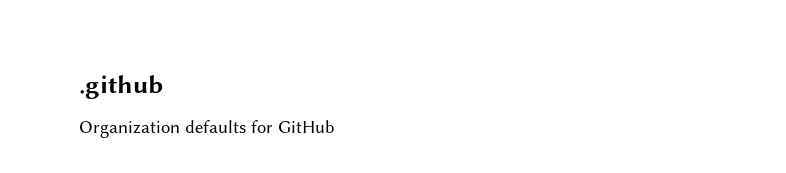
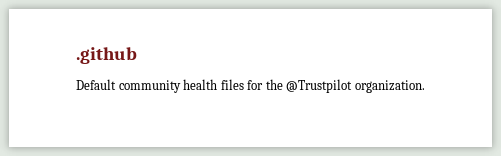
[79,120,334,138] Organization defaults for GitHub -> [76,79,425,93] Default community health files for the @Trustpilot organization.

